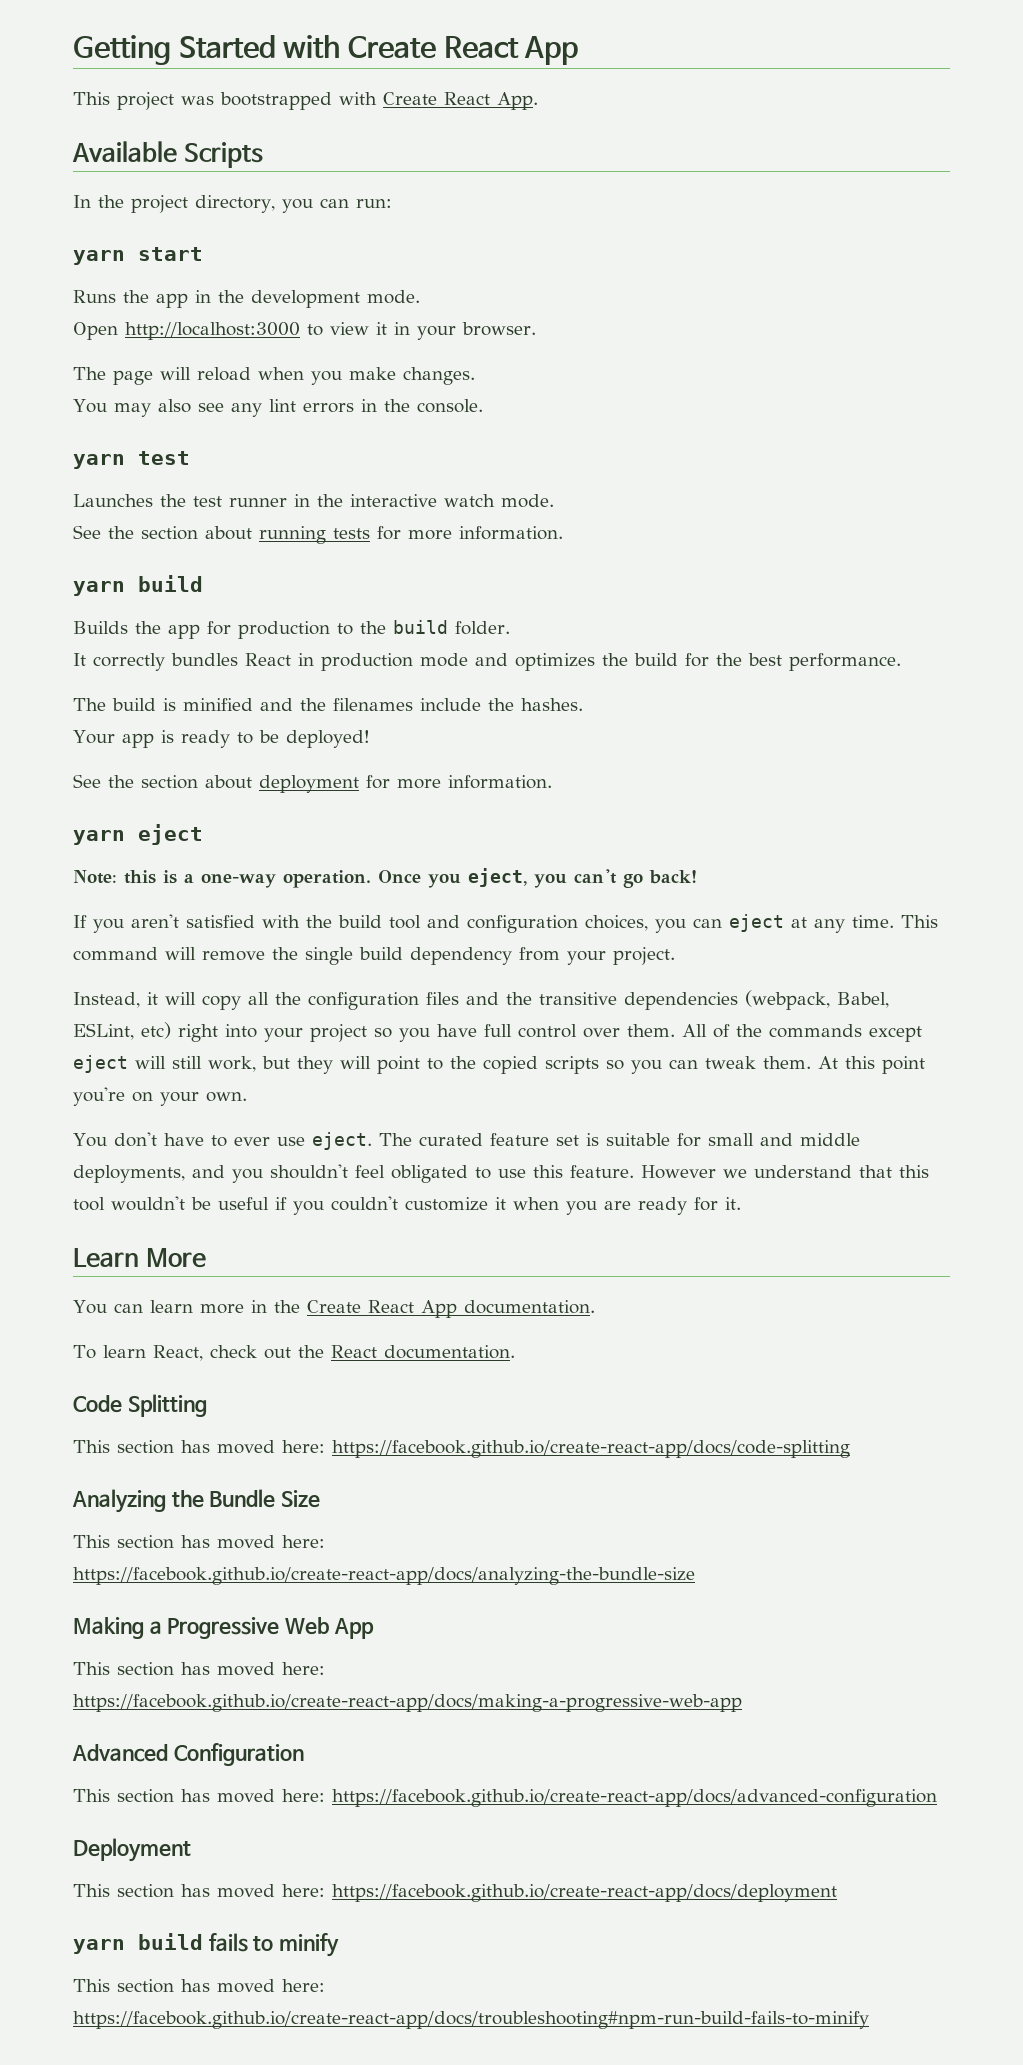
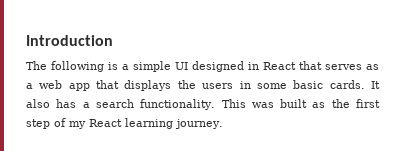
[73,35,579,65] [73,92,538,110] [72,141,263,168] [73,195,392,213] [73,247,203,265] [73,290,420,308] [73,322,536,340] [73,367,475,385] [73,399,483,417] [73,451,190,469] [73,494,554,508] [73,525,563,544] [73,575,203,596] [73,620,510,639] [73,653,901,671] [73,698,583,711] [73,730,370,748] [73,774,552,793] [73,824,203,845] [73,868,697,888] [73,914,938,933] [73,947,675,965] [73,990,889,1010] [73,1022,922,1042] [73,1055,925,1074] [73,1087,247,1106] [73,1132,860,1150] [73,1164,929,1183] [73,1196,741,1215] [73,1248,206,1268] [73,1300,595,1318] [73,1345,515,1361] [73,1394,207,1417] [73,1440,850,1458] [72,1489,320,1513] [73,1535,325,1549] [73,1567,695,1585] [73,1617,374,1639] [73,1662,325,1676] [73,1694,742,1712] [72,1743,304,1766] [73,1789,937,1807] [73,1838,191,1862] [73,1884,837,1902] [73,1933,340,1957] [73,1979,325,1993] [73,2011,869,2029] Getting Started with Create React App // This project was bootstrapped with Create React App. // Available Scripts // In the project directory, you can run: // yarn start // Runs the app in the development mode. // Open http://localhost:3000 to view it in your browser. // The page will reload when you make changes. // You may also see any lint errors in the console. // yarn test // Launches the test runner in the interactive watch mode. // See the section about running tests for more information. // yarn build // Builds the app for production to the build folder. // It correctly bundles React in production mode and optimizes the build for the best performance. // The build is minified and the filenames include the hashes. // Your app is ready to be deployed! // See the section about deployment for more information. // yarn eject // Note: this is a one-way operation. Once you eject, you can't go back! // If you aren't satisfied with the build tool and configuration choices, you can eject at any time. This command will remove the single build dependency from your project. // Instead, it will copy all the configuration files and the transitive dependencies (webpack, Babel, ESLint, etc) right into your project so you have full control over them. All of the commands except eject will still work, but they will point to the copied scripts so you can tweak them. At this point you're on your own. // You don't have to ever use eject. The curated feature set is suitable for small and middle deployments, and you shouldn't feel obligated to use this feature. However we understand that this tool wouldn't be useful if you couldn't customize it when you are ready for it. // Learn More // You can learn more in the Create React App documentation. // To learn React, check out the React documentation. // Code Splitting // This section has moved here: https://facebook.github.io/create-react-app/docs/code-splitting // Analyzing the Bundle Size // This section has moved here: https://facebook.github.io/create-react-app/docs/analyzing-the-bundle-size // Making a Progressive Web App // This section has moved here: https://facebook.github.io/create-react-app/docs/making-a-progressive-web-app // Advanced Configuration // This section has moved here: https://facebook.github.io/create-react-app/docs/advanced-configuration // Deployment // This section has moved here: https://facebook.github.io/create-react-app/docs/deployment // yarn build fails to minify // This section has moved here: https://facebook.github.io/create-react-app/docs/troubleshooting#npm-run-build-fails-to-minify -> [26,35,113,46] [26,61,379,72] [26,80,381,91] [26,99,380,110] [26,118,223,129] Introduction // The following is a simple UI designed in React that serves as a web app that displays the users in some basic cards. It also has a search functionality. This was built as the first step of my React learning journey.

